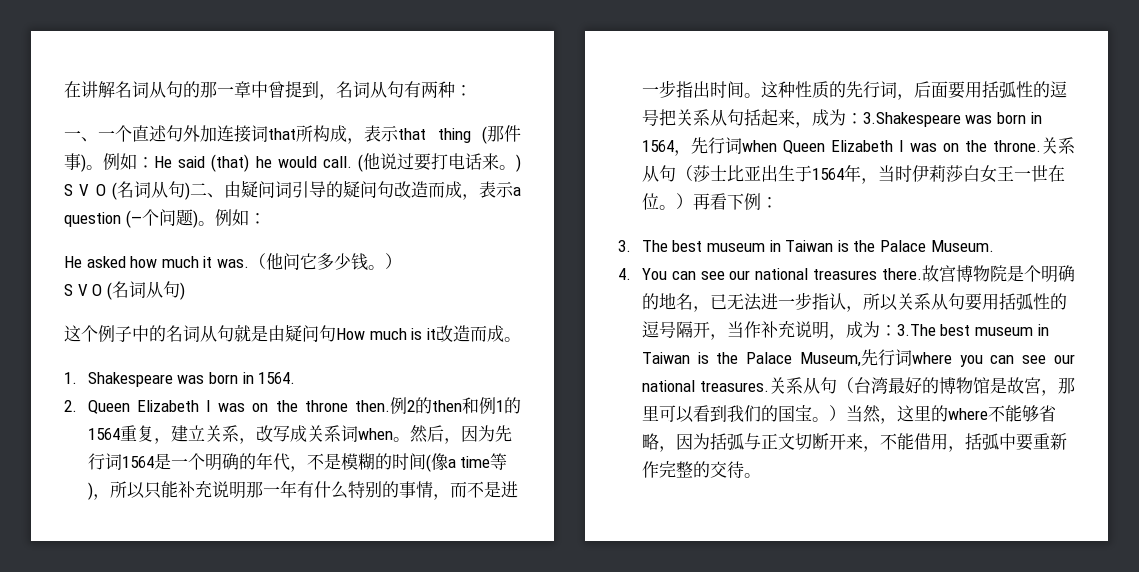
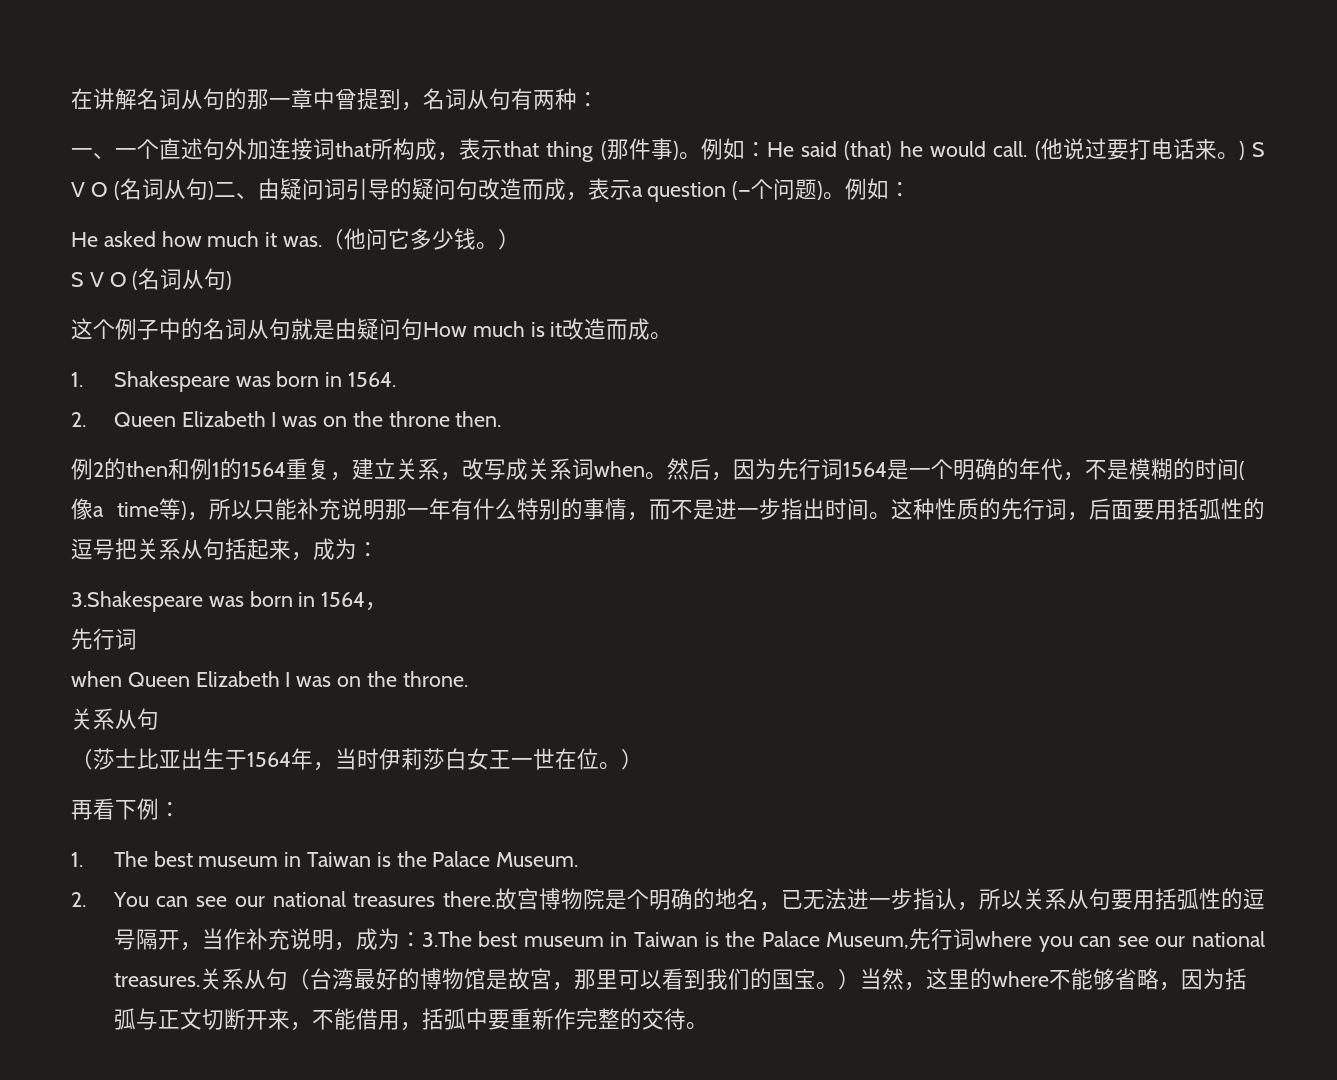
(390, 406) none -> (502, 419) //
(863, 118) none -> (379, 549) //
[690,137,742,154] 先行词 -> [71,628,137,650] // 先行词 //
[1041,137,1075,154] [641,165,676,182] 关系从句 -> [71,708,159,730] // 关系从句 //
(693, 201) none -> (643, 759) //
[618,240,631,252] 3. -> [71,852,83,867] 1.
[618,268,631,280] 4. -> [71,892,86,907] 2.

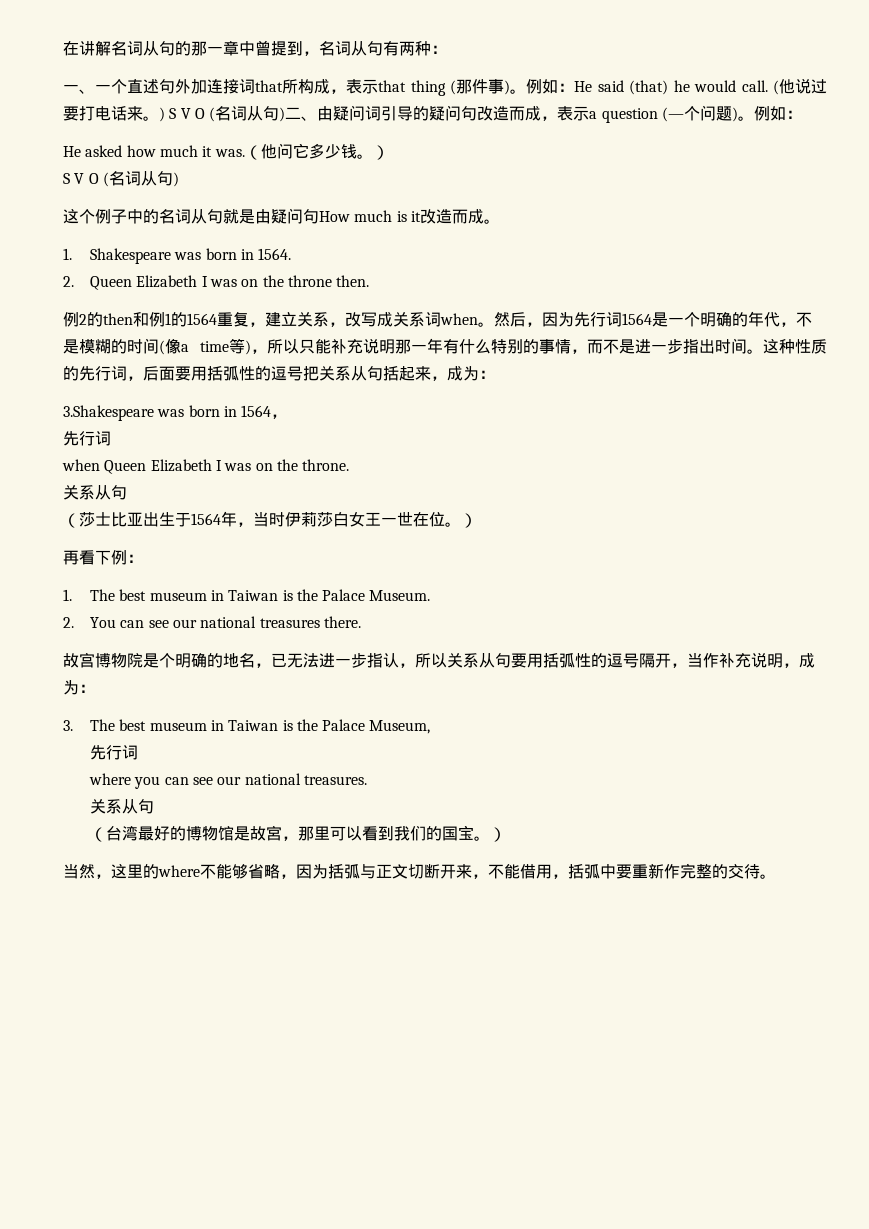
(496, 899) none -> (361, 622) //
[421,931,472,947] 3.The -> [63,719,115,731] // 3. The
[909,928,976,950] 先行词 -> [89,745,138,760] // 先行词 //
[199,968,288,990] 关系从句 -> [89,799,154,814] // 关系从句 //
(860, 979) none -> (506, 834) //

